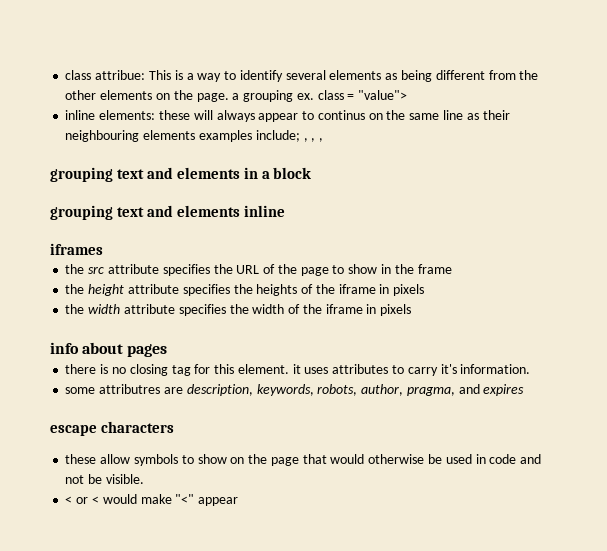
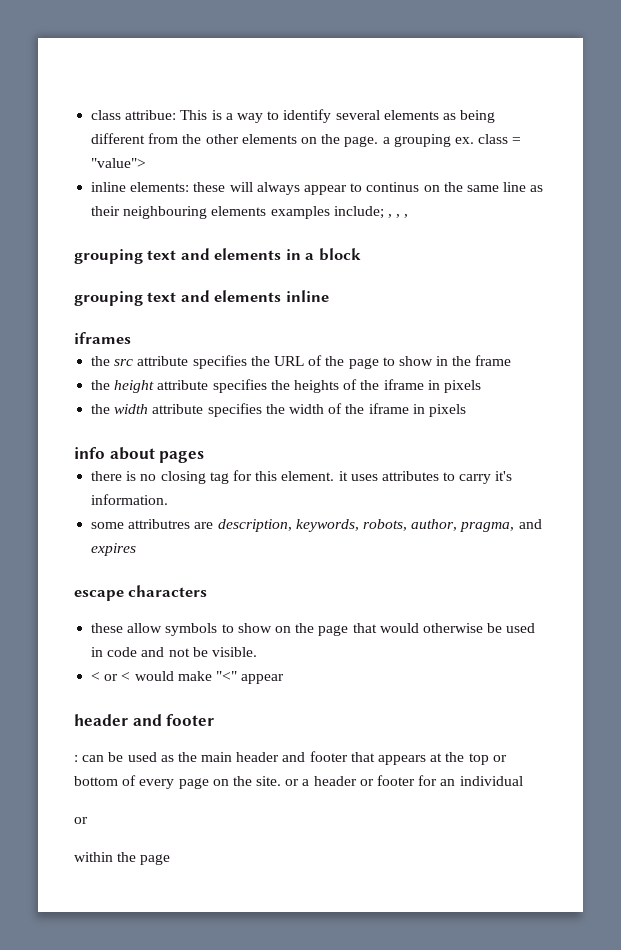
(239, 501) none -> [74,714,215,726] [74,751,507,765] [74,775,523,789] [74,817,88,824] [74,852,171,865] // header and footer // : can be used as the main header and footer that appears at the top or bottom of every page on the site. or a header or footer for an individual // or // within the page

